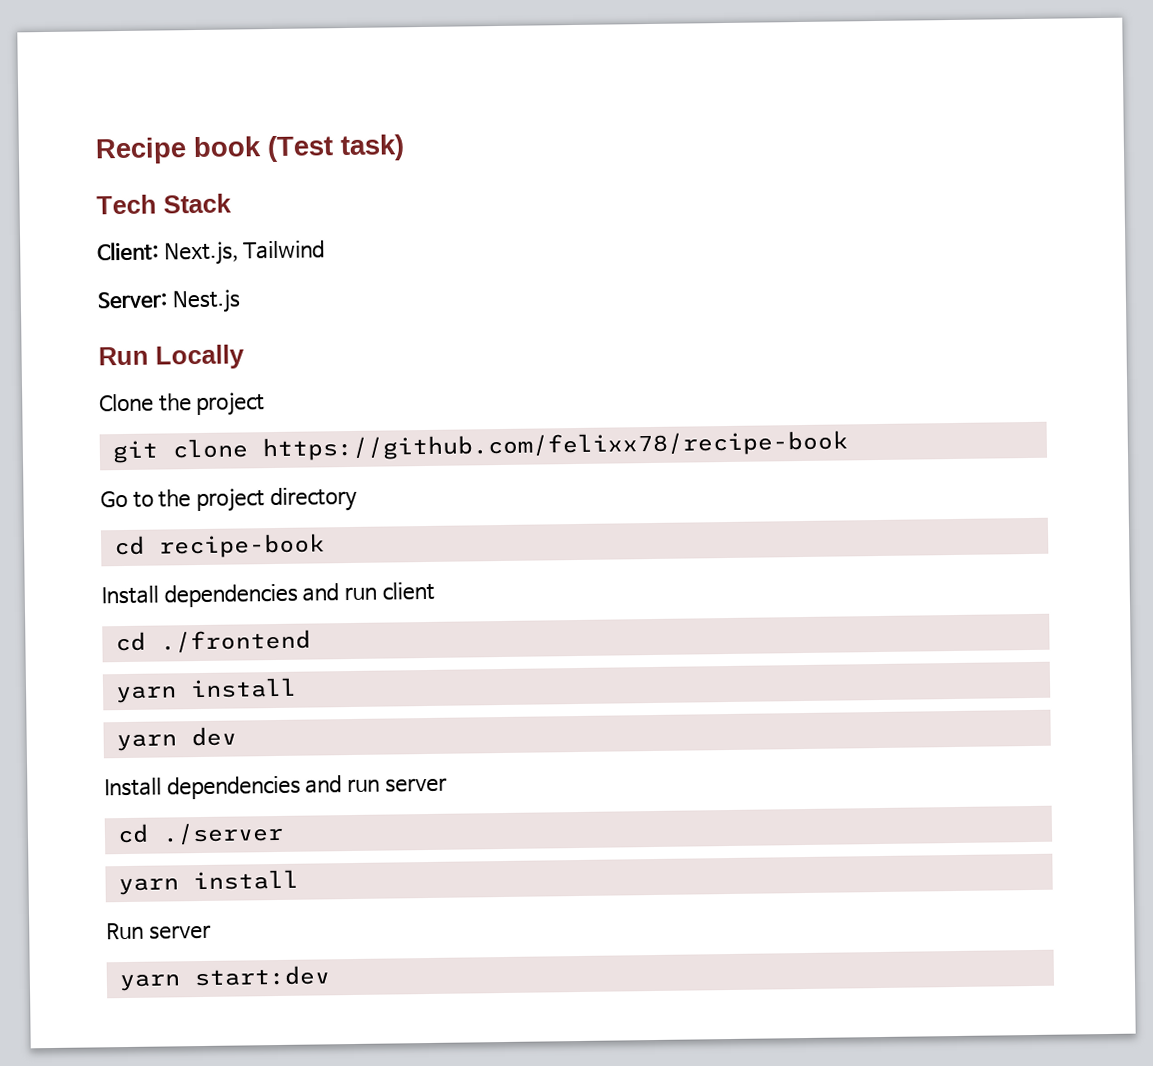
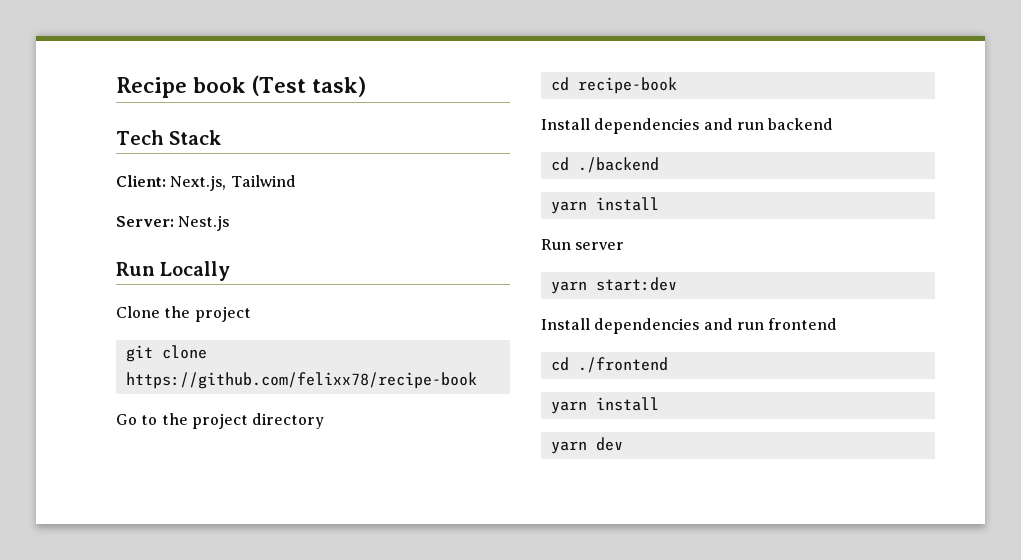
[381,581,435,601] client -> [768,118,834,130] [550,157,659,173] [550,197,659,214] [541,239,625,250] [550,277,677,294] [541,318,838,334] backend // cd ./backend // yarn install // Run server // yarn start:dev // Install dependencies and run frontend
[104,775,447,800] [116,821,284,846] [117,869,299,896] [106,922,211,940] [118,965,330,992] // Install dependencies and run server // cd ./server // yarn install // Run server // yarn start:dev -> (623, 444) none

